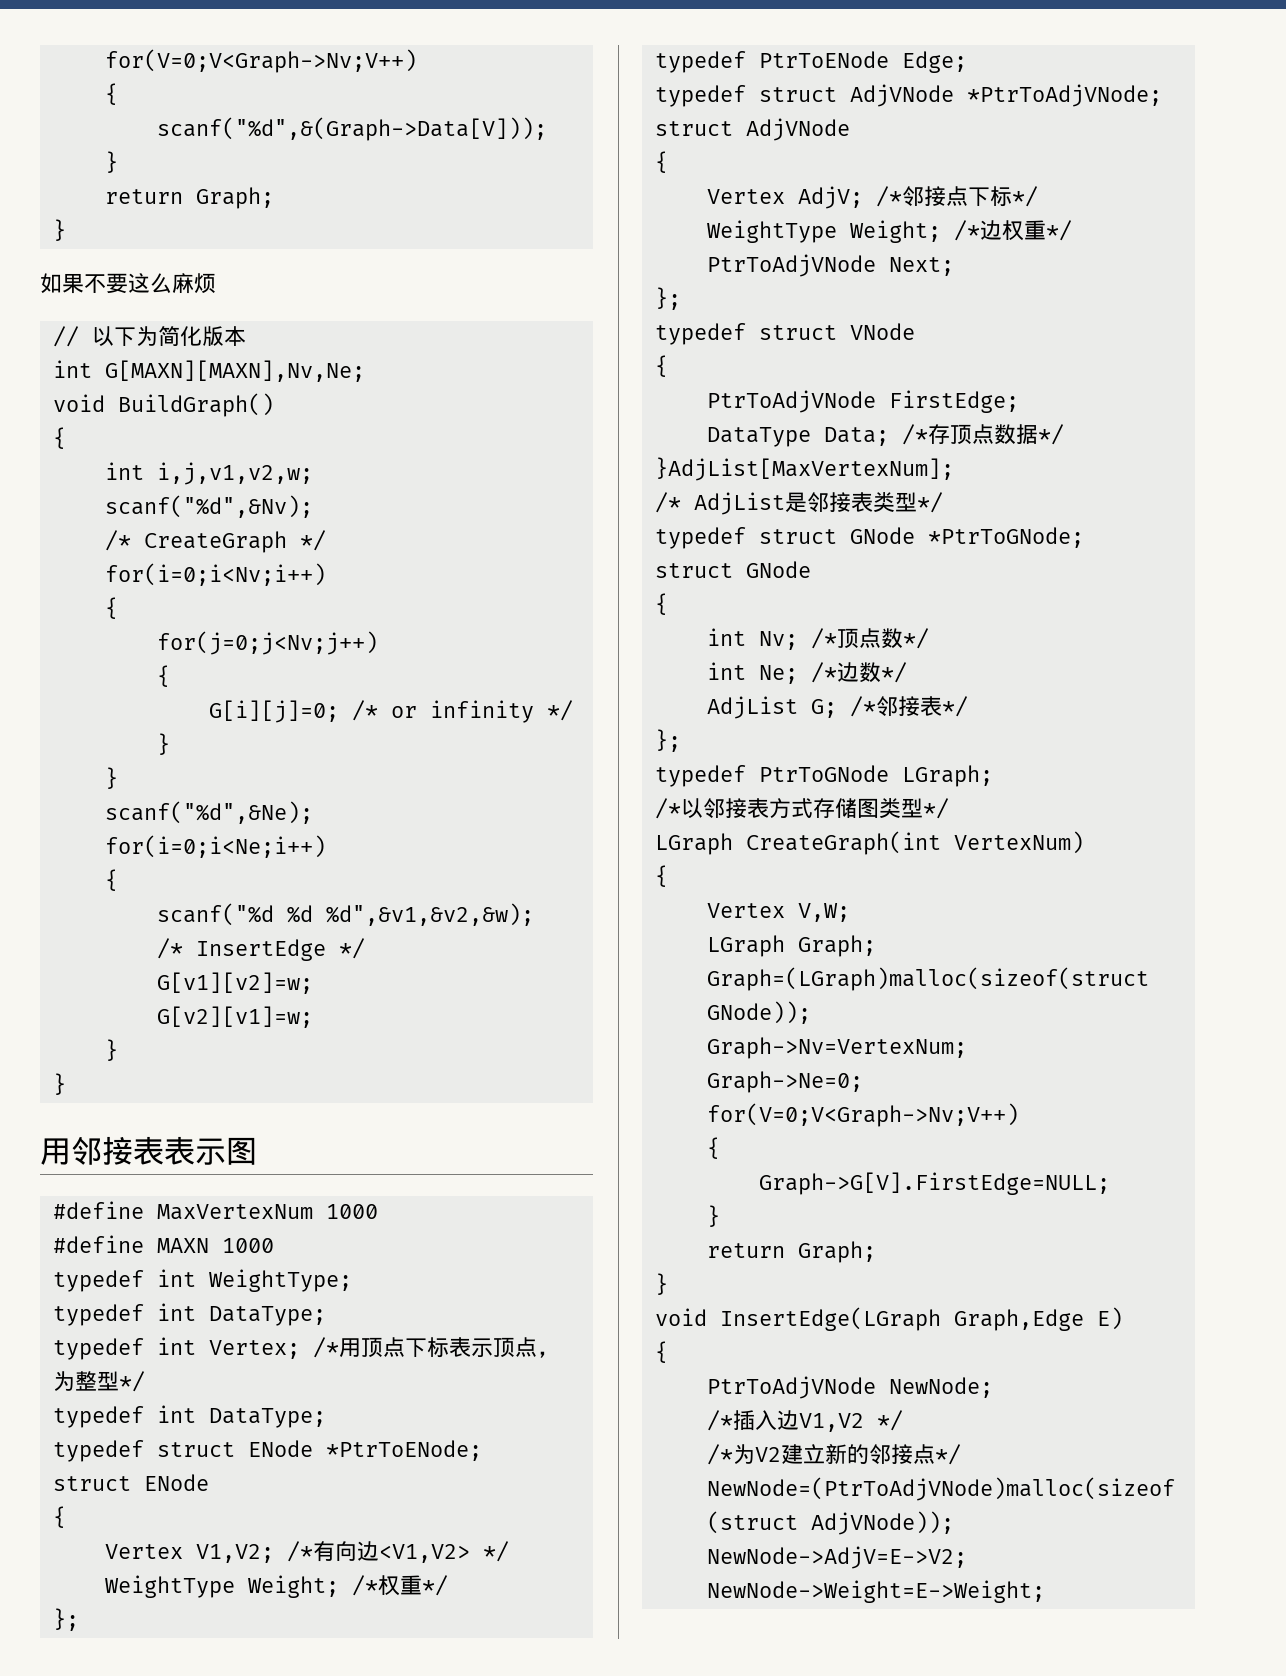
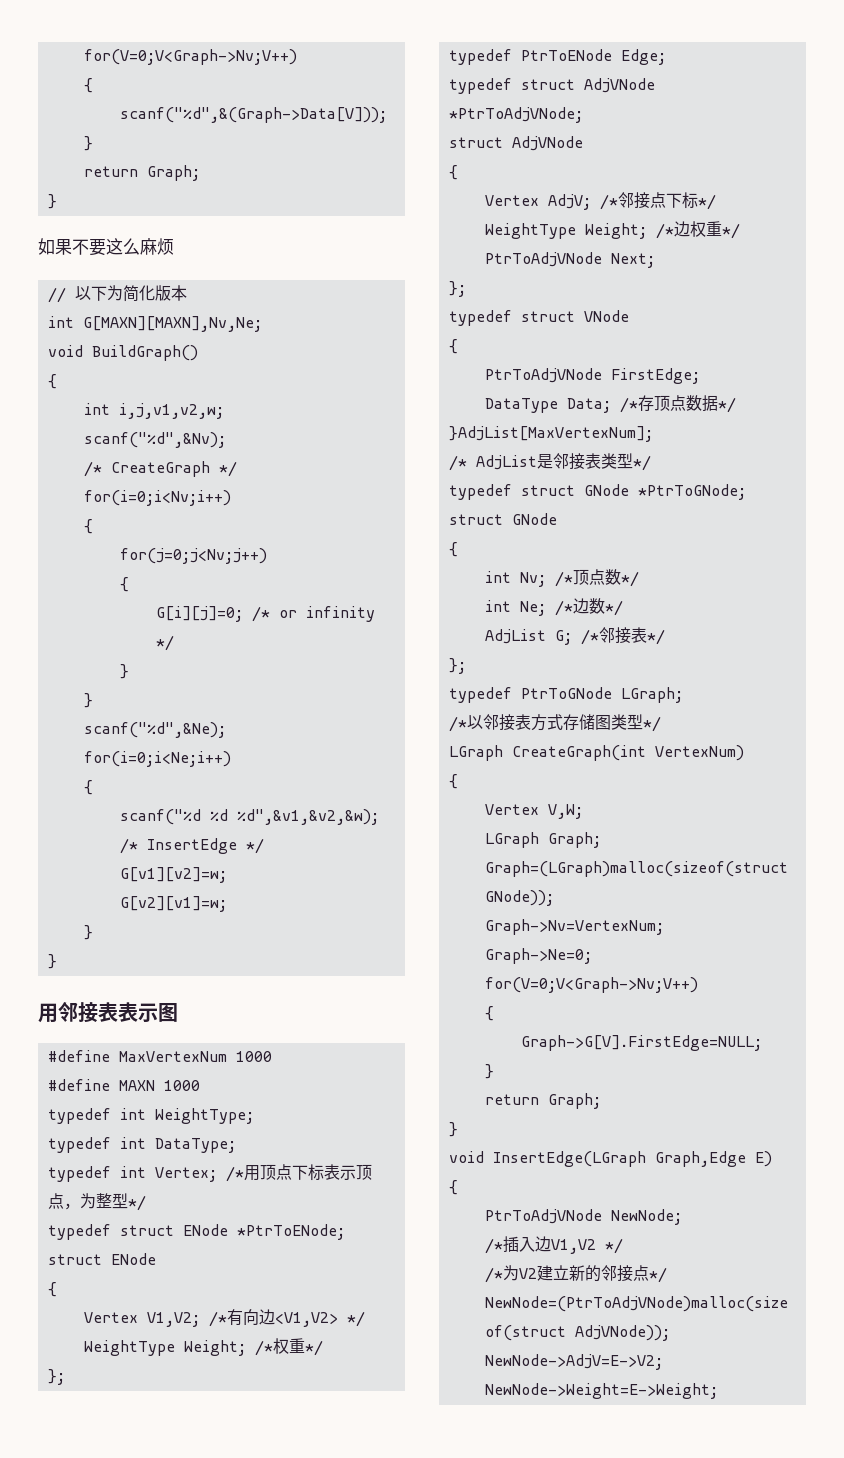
[53,1405,327,1428] // typedef int DataType; -> (147, 1203) none

